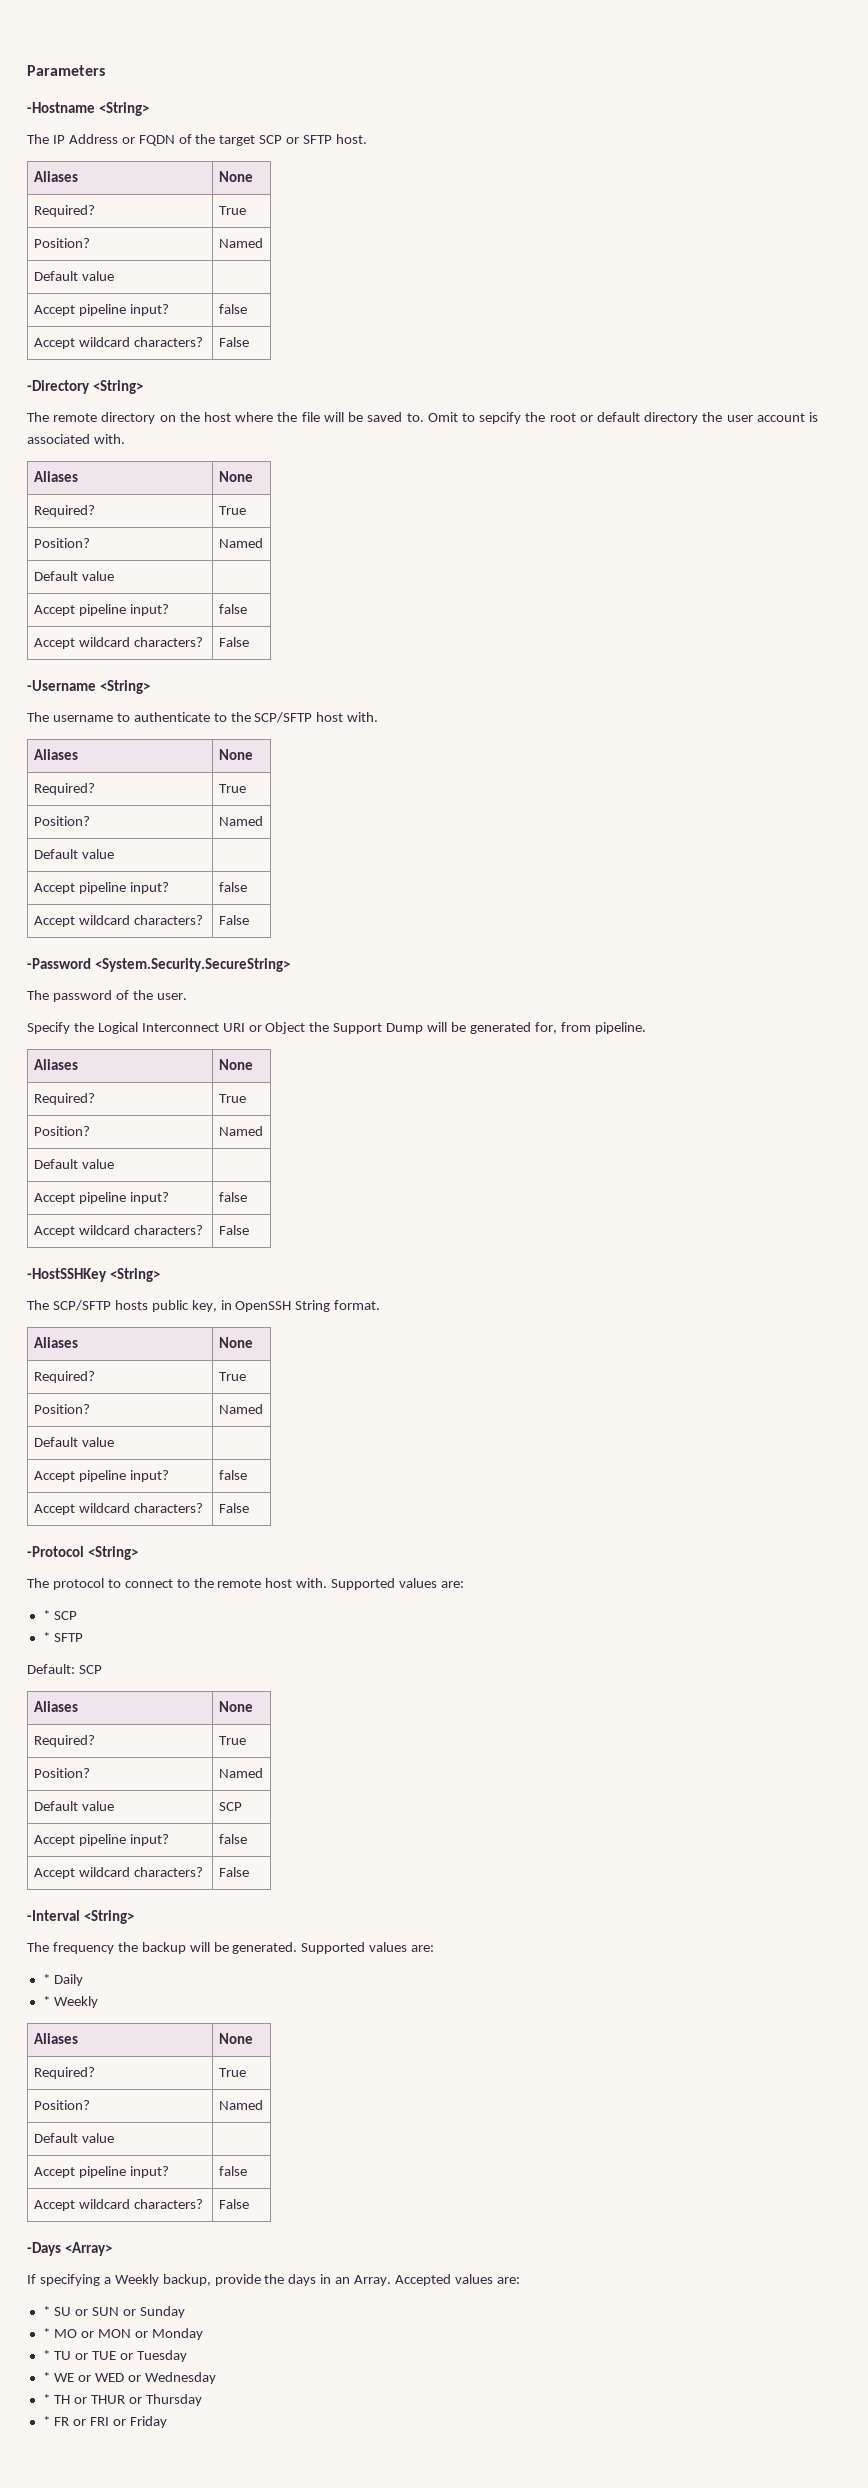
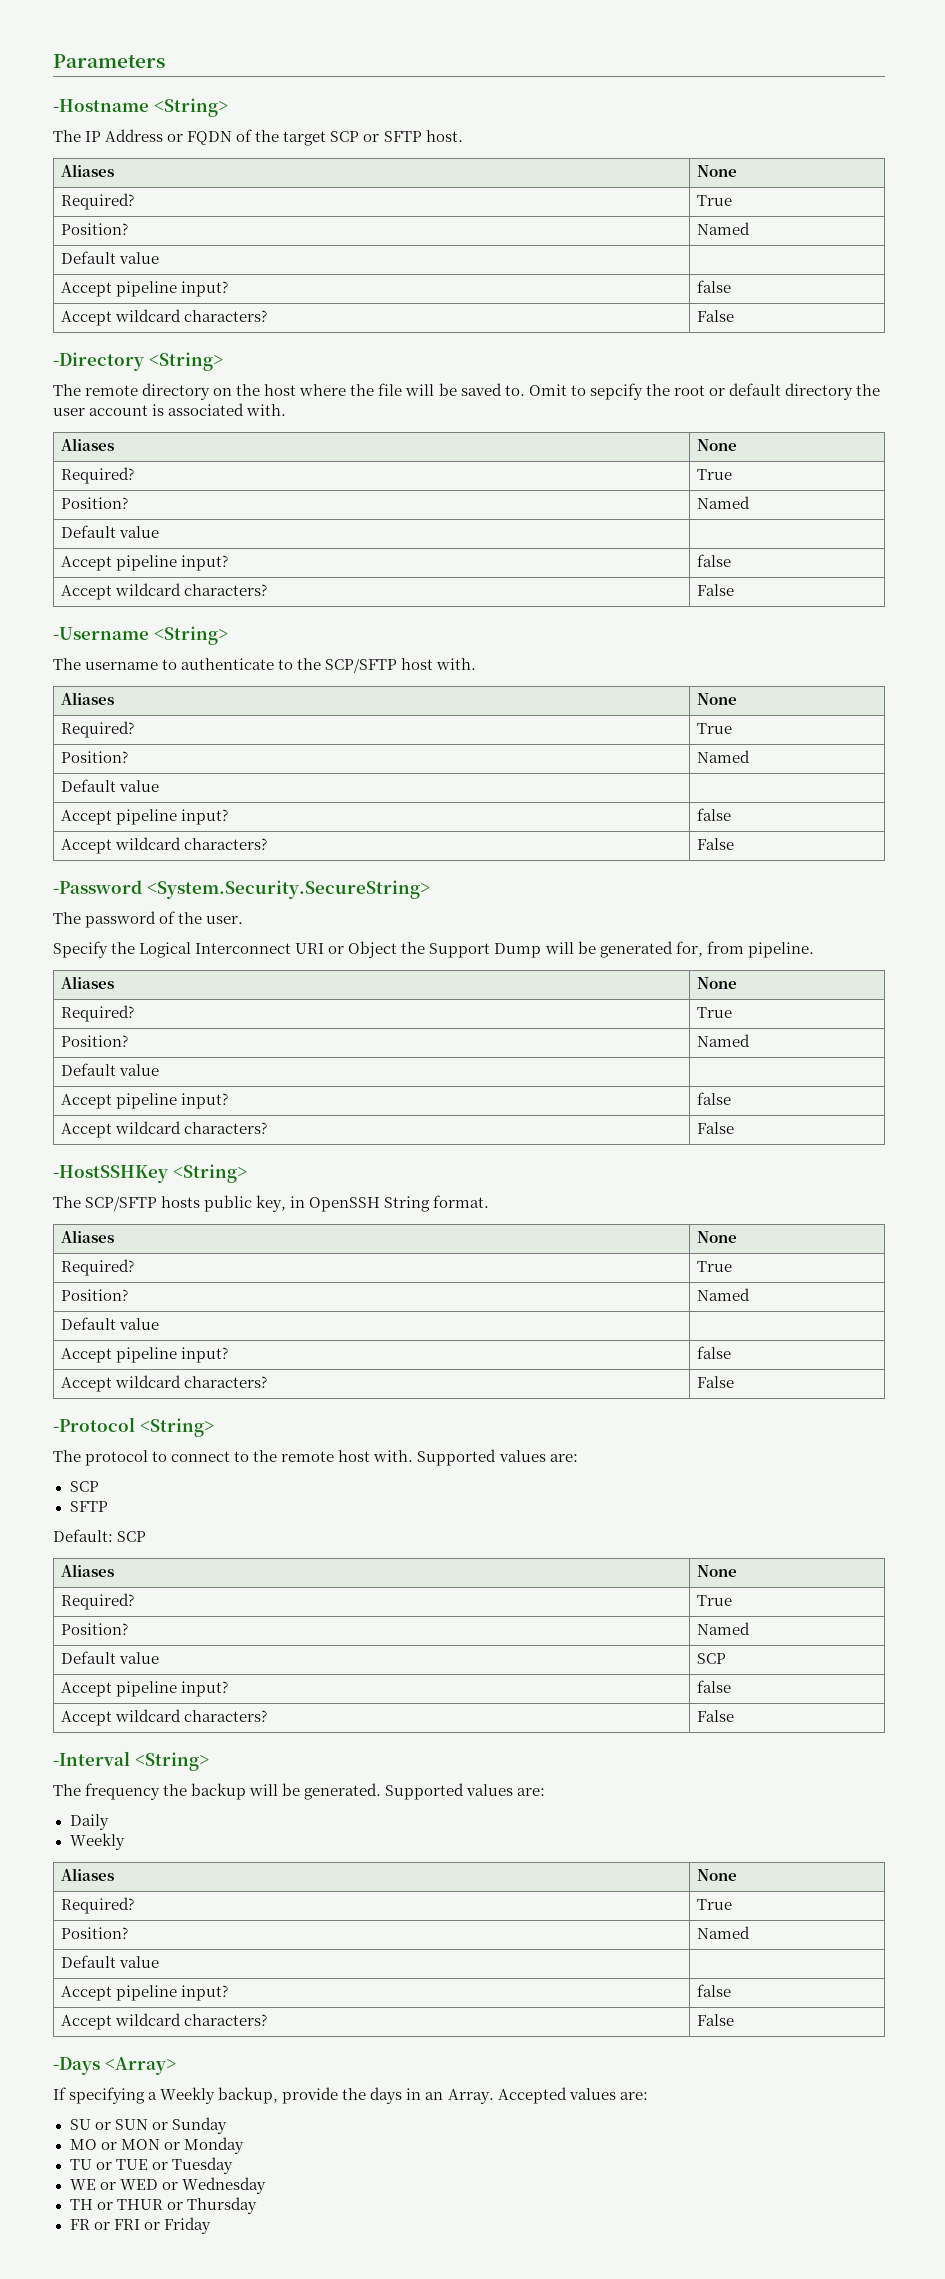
[42,1610,77,1620] [42,1632,50,1642] * SCP // * -> [69,1481,99,1492] SCP //
[42,1974,50,1984] * -> (546, 1792) none
[42,1996,50,2006] * -> (109, 1822) none
[42,2306,50,2316] * -> (648, 2096) none
[42,2328,50,2338] * -> (227, 2125) none
[42,2350,50,2360] * -> (244, 2145) none
[42,2372,50,2382] * -> (233, 2165) none
[42,2394,50,2404] * -> (266, 2185) none
[42,2416,50,2426] * -> (257, 2205) none

